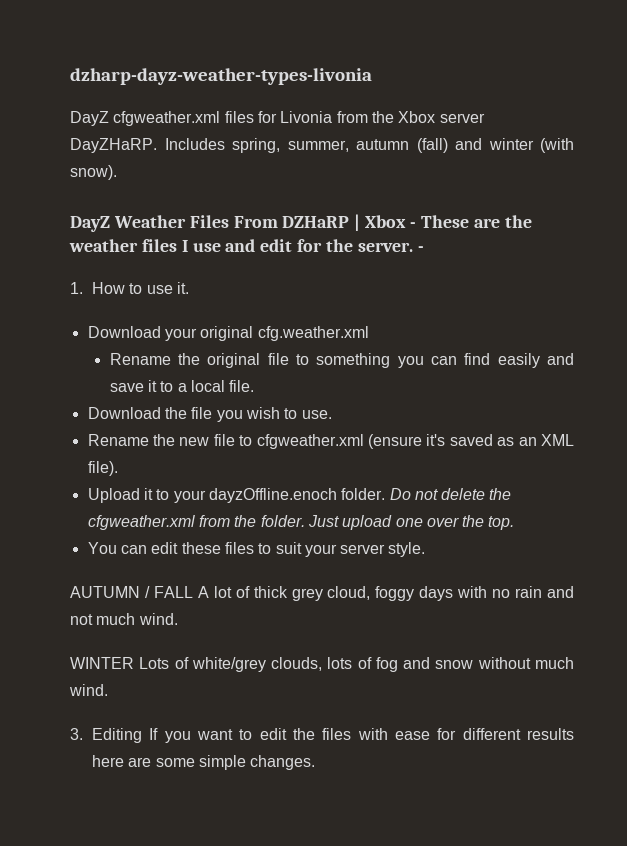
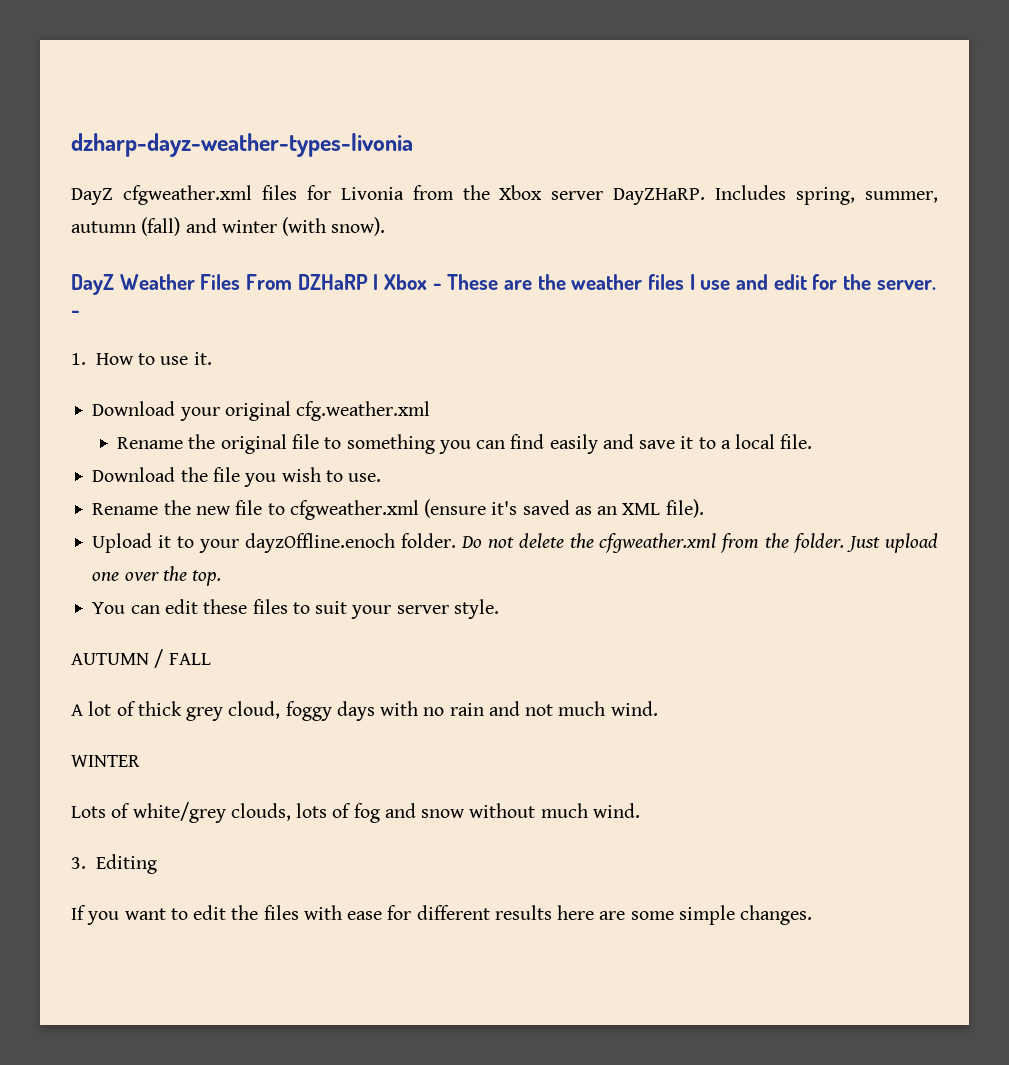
(193, 592) none -> (211, 659) //
(134, 663) none -> (140, 761) //
(143, 735) none -> (157, 864) //

